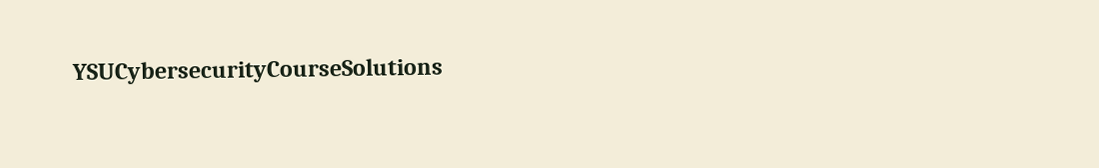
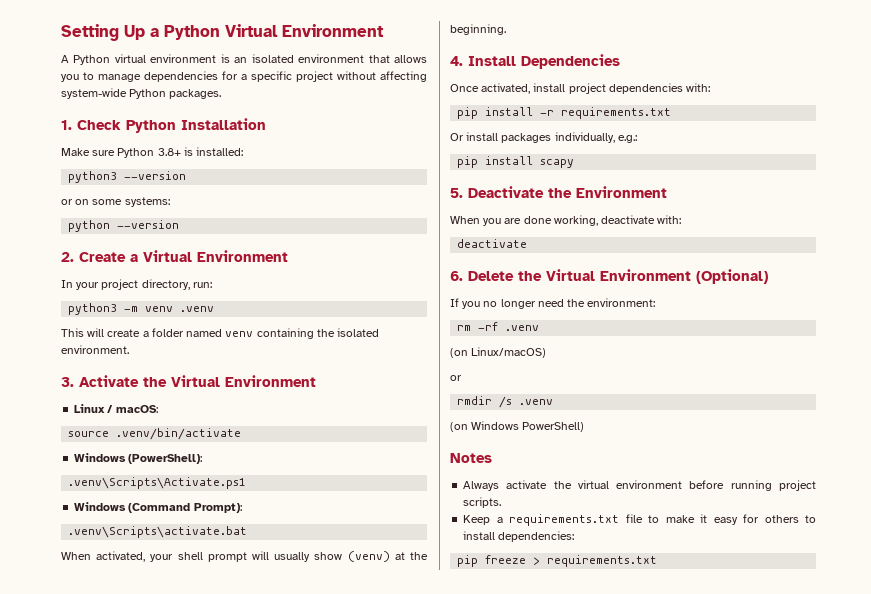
[71,57,443,86] YSUCybersecurityCourseSolutions -> [61,24,384,41] [61,54,427,65] [61,71,427,82] [61,88,222,99] [61,118,266,133] [61,147,244,158] [68,171,187,183] [61,197,170,207] [68,220,180,232] [61,250,288,262] [61,279,212,290] [68,303,215,315] [61,328,380,339] [61,345,129,354] [61,375,316,387] [74,404,158,413] [68,428,242,440] [74,453,203,464] [68,477,247,489] [74,502,242,513] [68,526,248,538] [61,551,428,562] [450,24,506,35] [450,54,620,69] [450,83,711,94] [457,107,672,119] [450,132,637,143] [457,156,575,168] [450,186,667,198] [450,215,682,226] [457,239,528,248] [450,269,768,284] [450,298,656,309] [457,322,540,331] [450,347,547,358] [450,375,462,381] [457,396,554,408] [450,421,585,432] [450,453,492,463] [463,480,816,491] [463,497,502,508] [463,514,817,526] [463,531,575,542] [457,555,658,567] Setting Up a Python Virtual Environment // A Python virtual environment is an isolated environment that allows you to manage dependencies for a specific project without affecting system-wide Python packages. // 1. Check Python Installation // Make sure Python 3.8+ is installed: // python3 --version // or on some systems: // python --version // 2. Create a Virtual Environment // In your project directory, run: // python3 -m venv .venv // This will create a folder named venv containing the isolated environment. // 3. Activate the Virtual Environment // Linux / macOS: // source .venv/bin/activate // Windows (PowerShell): // .venv\Scripts\Activate.ps1 // Windows (Command Prompt): // .venv\Scripts\activate.bat // When activated, your shell prompt will usually show (venv) at the beginning. // 4. Install Dependencies // Once activated, install project dependencies with: // pip install -r requirements.txt // Or install packages individually, e.g.: // pip install scapy // 5. Deactivate the Environment // When you are done working, deactivate with: // deactivate // 6. Delete the Virtual Environment (Optional) // If you no longer need the environment: // rm -rf .venv // (on Linux/macOS) // or // rmdir /s .venv // (on Windows PowerShell) // Notes // Always activate the virtual environment before running project scripts. // Keep a requirements.txt file to make it easy for others to install dependencies: // pip freeze > requirements.txt

